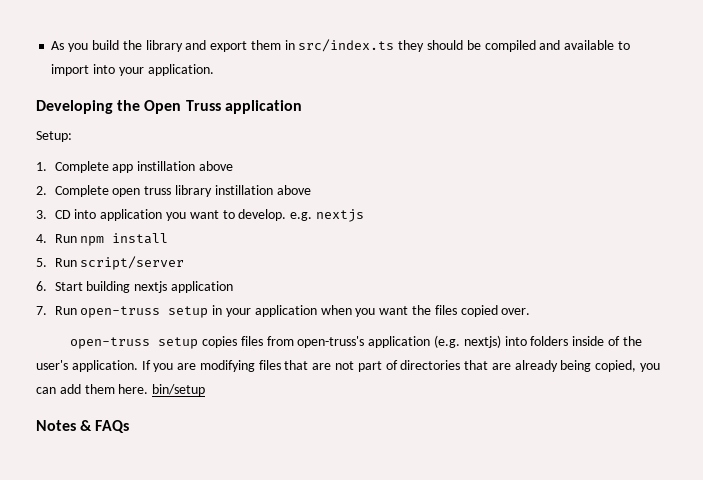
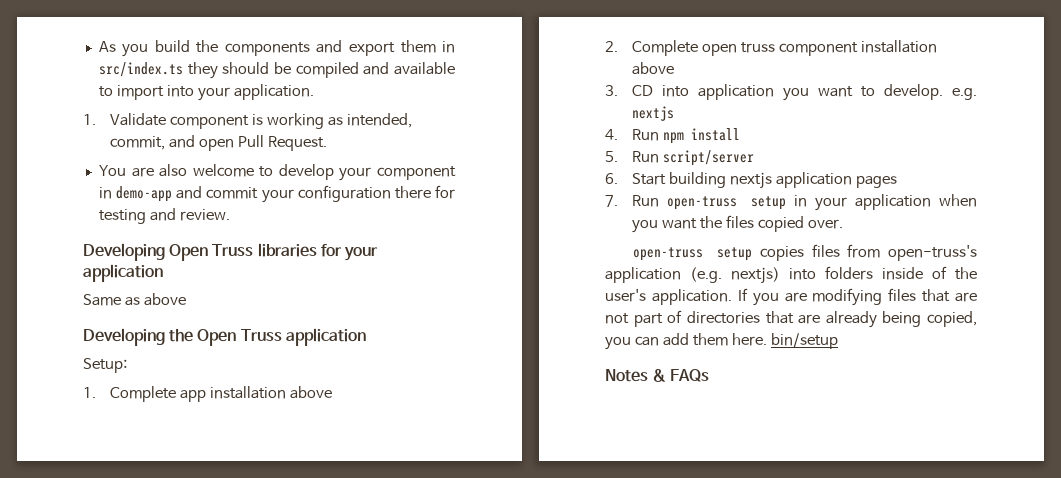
[145,40,183,52] library -> [224,42,310,56] components
(214, 70) none -> [83,113,412,129] [110,135,328,151] [98,164,456,181] [98,185,455,203] [98,208,230,224] [83,243,378,261] [83,264,163,282] [83,293,186,306] // 1. Validate component is working as intended, commit, and open Pull Request. // You are also welcome to develop your component in demo-app and commit your configuration there for testing and review. // Developing Open Truss libraries for your application // Same as above
[137,161,196,171] instillation -> [210,386,287,399] installation
[175,185,273,197] library instillation -> [779,40,938,56] component installation
(234, 287) none -> [856,176,898,188] pages

